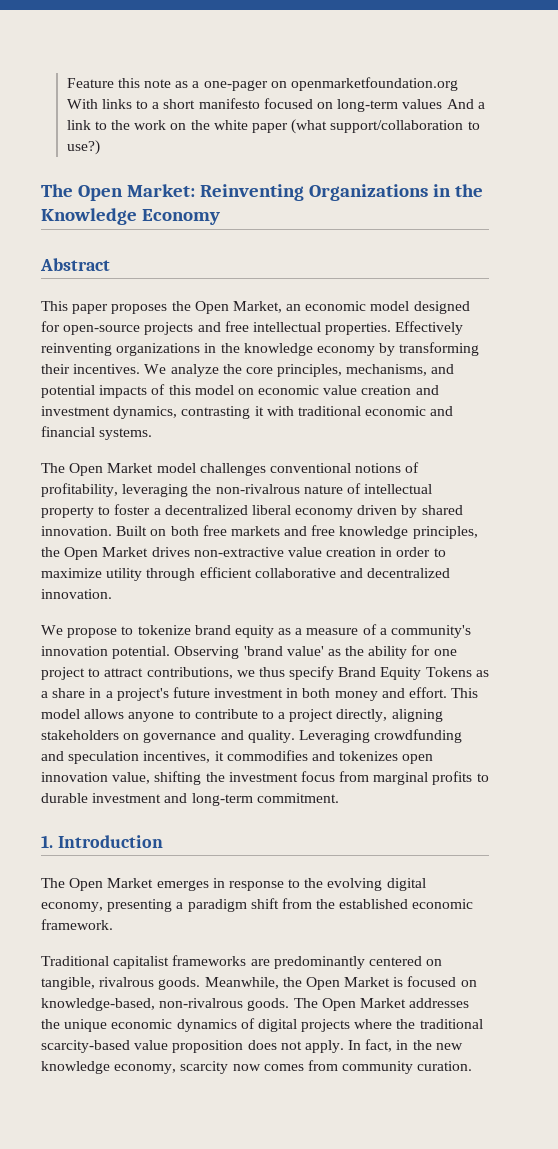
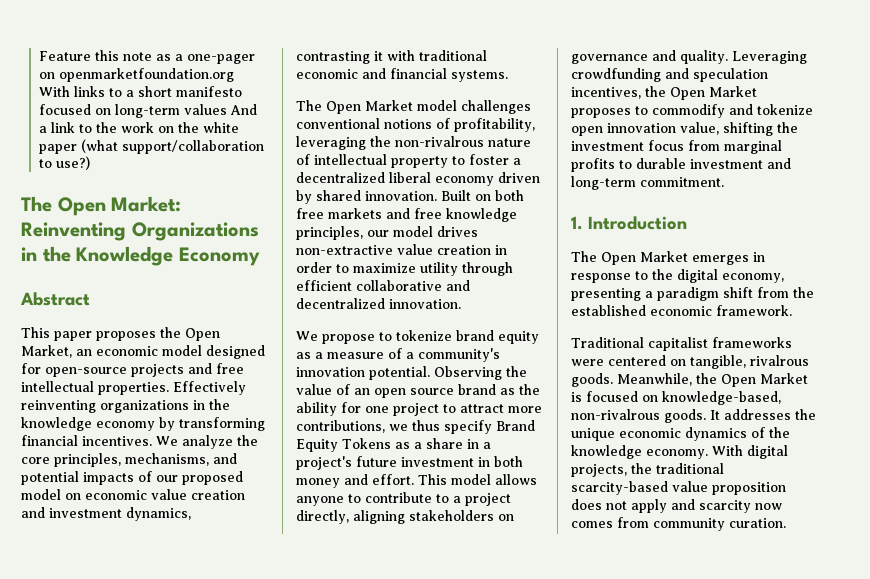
[41,364,70,374] their -> [21,435,78,446] financial
[168,385,191,395] this -> [156,471,243,485] our proposed
[41,547,149,560] the Open Market -> [367,226,433,237] our model
[243,646,324,656] 'brand value' -> [506,366,527,377] [296,384,496,398] the value of an open source brand
(144, 672) none -> [508,406,542,413] more
[214,750,399,761] it commodifies and tokenizes -> [645,86,757,100] [571,104,813,118] the Open Market proposes to commodify and tokenize
[327,878,383,891] evolving -> (673, 274) none
[250,956,365,969] are predominantly -> [571,359,604,366] were
[293,998,406,1011] The Open Market -> [710,410,720,420] It
[257,1019,393,1032] digital projects where -> [769,427,790,438] [571,445,788,459] [571,464,627,477] the knowledge economy. With digital projects,
[304,1039,463,1053] [41,1061,177,1074] apply. In fact, in the new knowledge economy, -> [631,499,695,513] apply and

